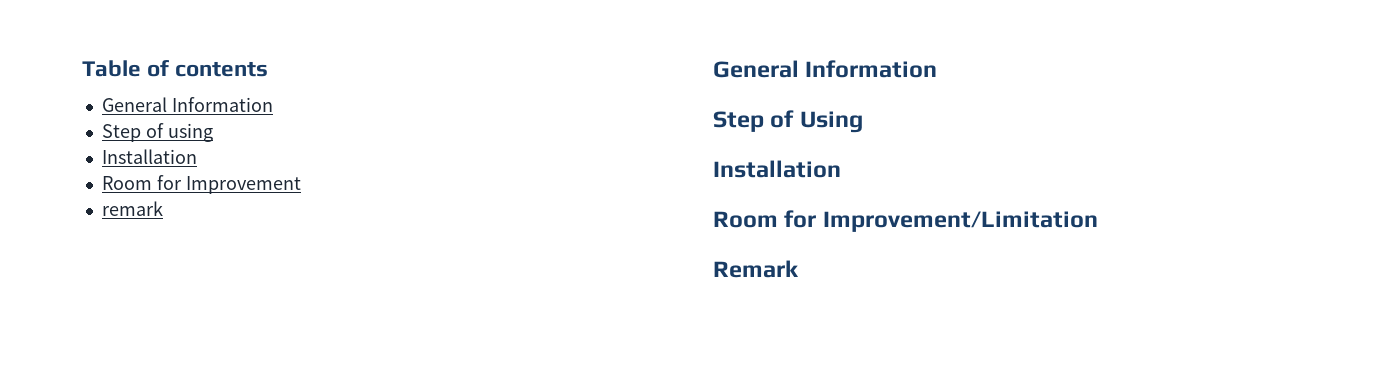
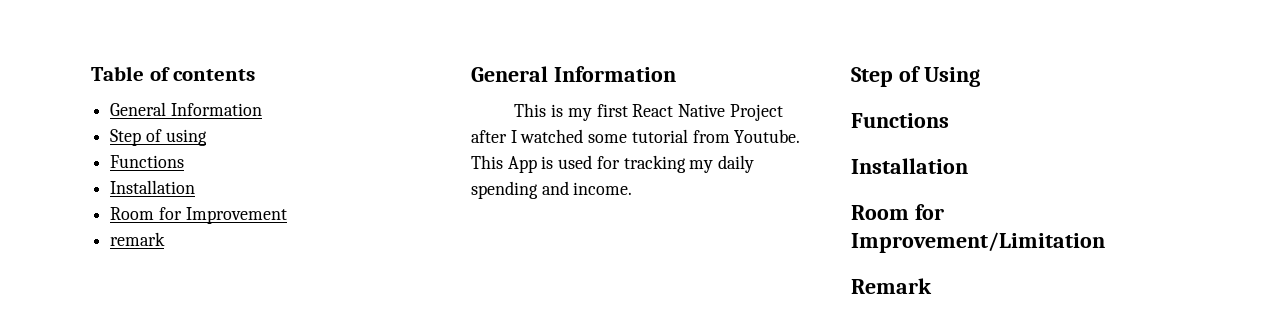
(213, 132) none -> [110,155,185,168] // Functions
(938, 69) none -> [514,103,783,121] [471,129,801,143] [471,155,755,173] [471,181,633,199] // This is my first React Native Project after I watched some tutorial from Youtube. This App is used for tracking my daily spending and income.
(863, 122) none -> [851,113,949,128] // Functions

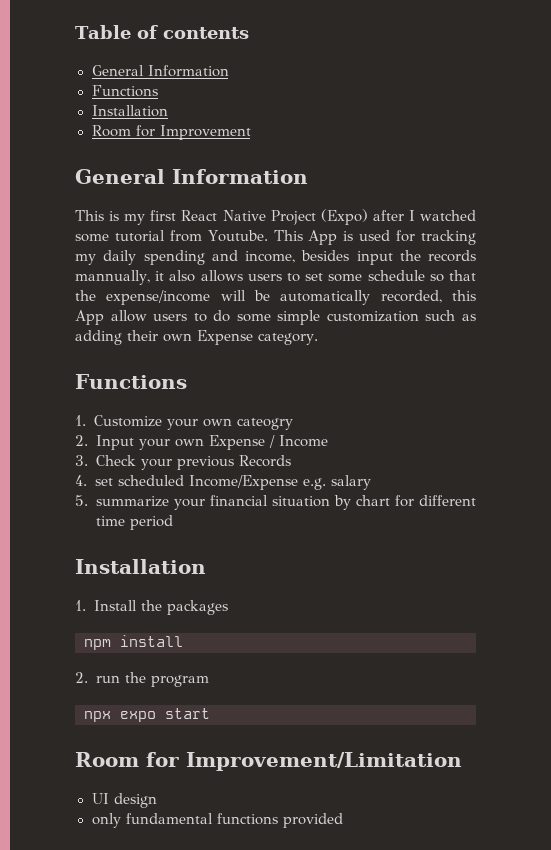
[110,129,207,146] // Step of using -> (229, 71) none
[110,232,166,246] // remark -> (251, 132) none
(783, 112) none -> [320,209,368,225] (Expo)
[573,182,633,195] [851,66,980,87] [851,113,949,128] [851,158,968,174] [851,204,944,220] [851,232,1105,253] [851,278,932,294] income. // Step of Using // Functions // Installation // Room for Improvement/Limitation // Remark -> [245,250,476,265] [75,270,476,285] [75,290,476,305] [75,310,476,325] [75,330,318,345] [75,374,187,389] [75,415,293,430] [75,435,328,450] [75,455,291,470] [75,475,371,490] [75,495,476,510] [95,515,173,530] [75,559,206,574] [75,600,228,615] [84,635,183,650] [75,672,209,687] [84,708,210,722] [75,752,462,771] [91,793,157,808] [91,813,343,828] income, besides input the records mannually, it also allows users to set some schedule so that the expense/income will be automatically recorded, this App allow users to do some simple customization such as adding their own Expense category. // Functions // 1. Customize your own cateogry // 2. Input your own Expense / Income // 3. Check your previous Records // 4. set scheduled Income/Expense e.g. salary // 5. summarize your financial situation by chart for different time period // Installation // 1. Install the packages // npm install // 2. run the program // npx expo start // Room for Improvement/Limitation // UI design // only fundamental functions provided

